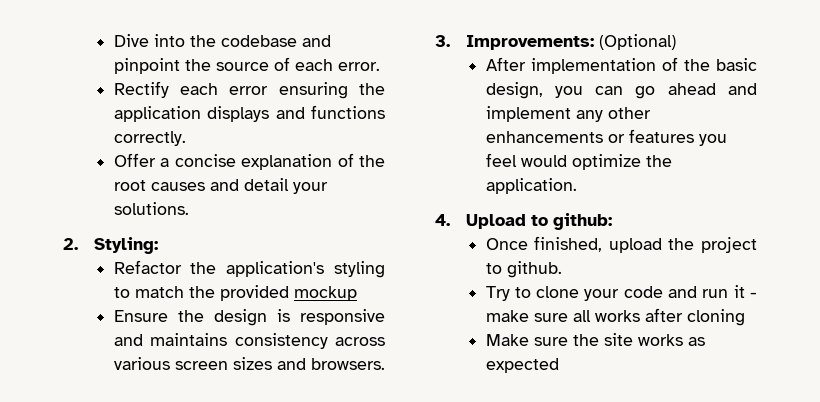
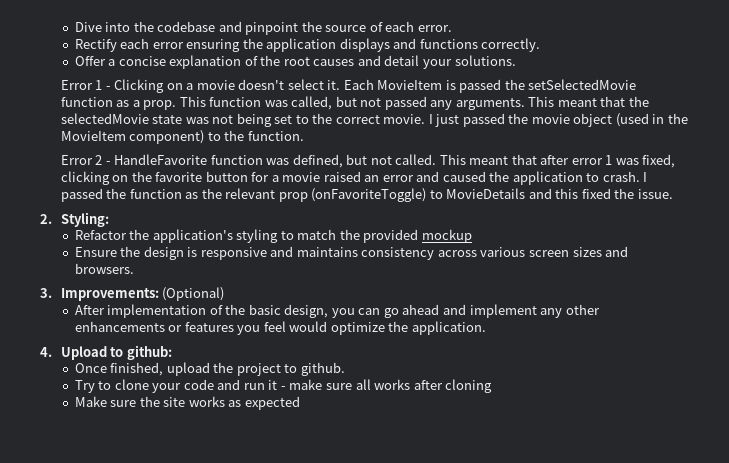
(189, 208) none -> [60,79,637,93] [60,96,649,110] [60,113,688,127] [60,130,304,144] [60,154,676,168] [60,171,648,185] [60,188,673,202] // Error 1 - Clicking on a movie doesn't select it. Each MovieItem is passed the setSelectedMovie function as a prop. This function was called, but not passed any arguments. This meant that the selectedMovie state was not being set to the correct movie. I just passed the movie object (used in the MovieItem component) to the function. // Error 2 - HandleFavorite function was defined, but not called. This meant that after error 1 was fixed, clicking on the favorite button for a movie raised an error and caused the application to crash. I passed the function as the relevant prop (onFavoriteToggle) to MovieDetails and this fixed the issue.

